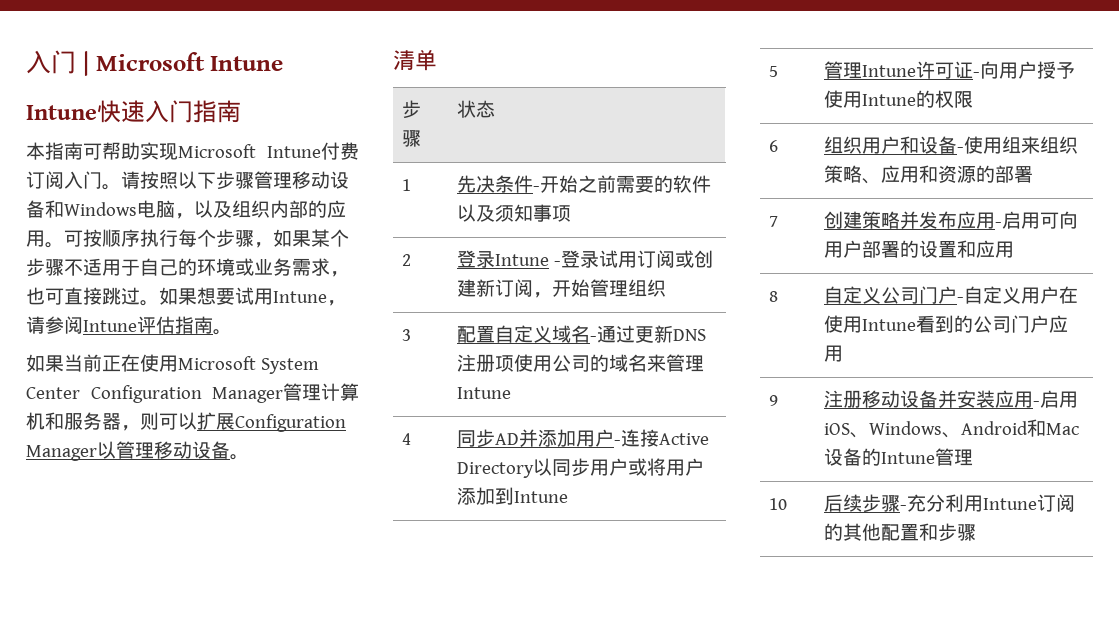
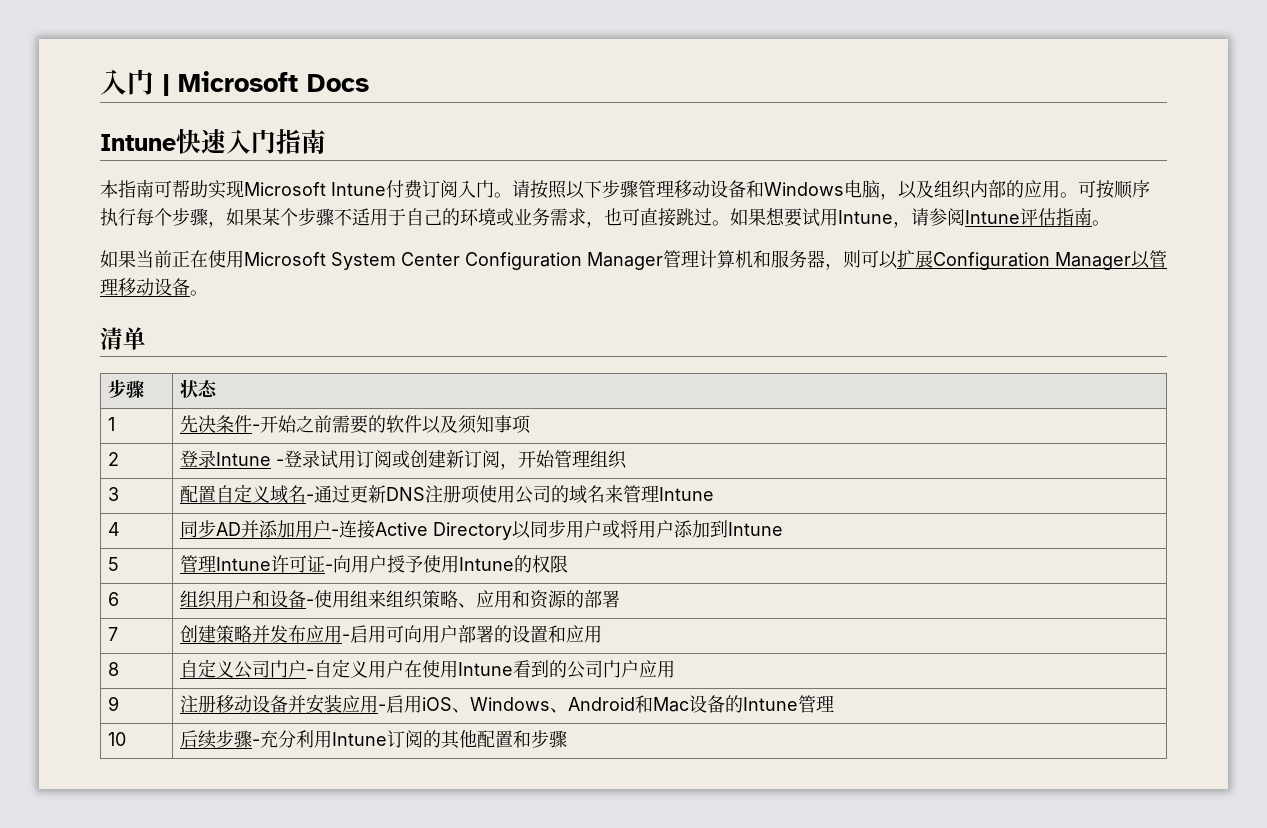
[210,56,284,71] Intune -> [307,74,369,92] Docs

